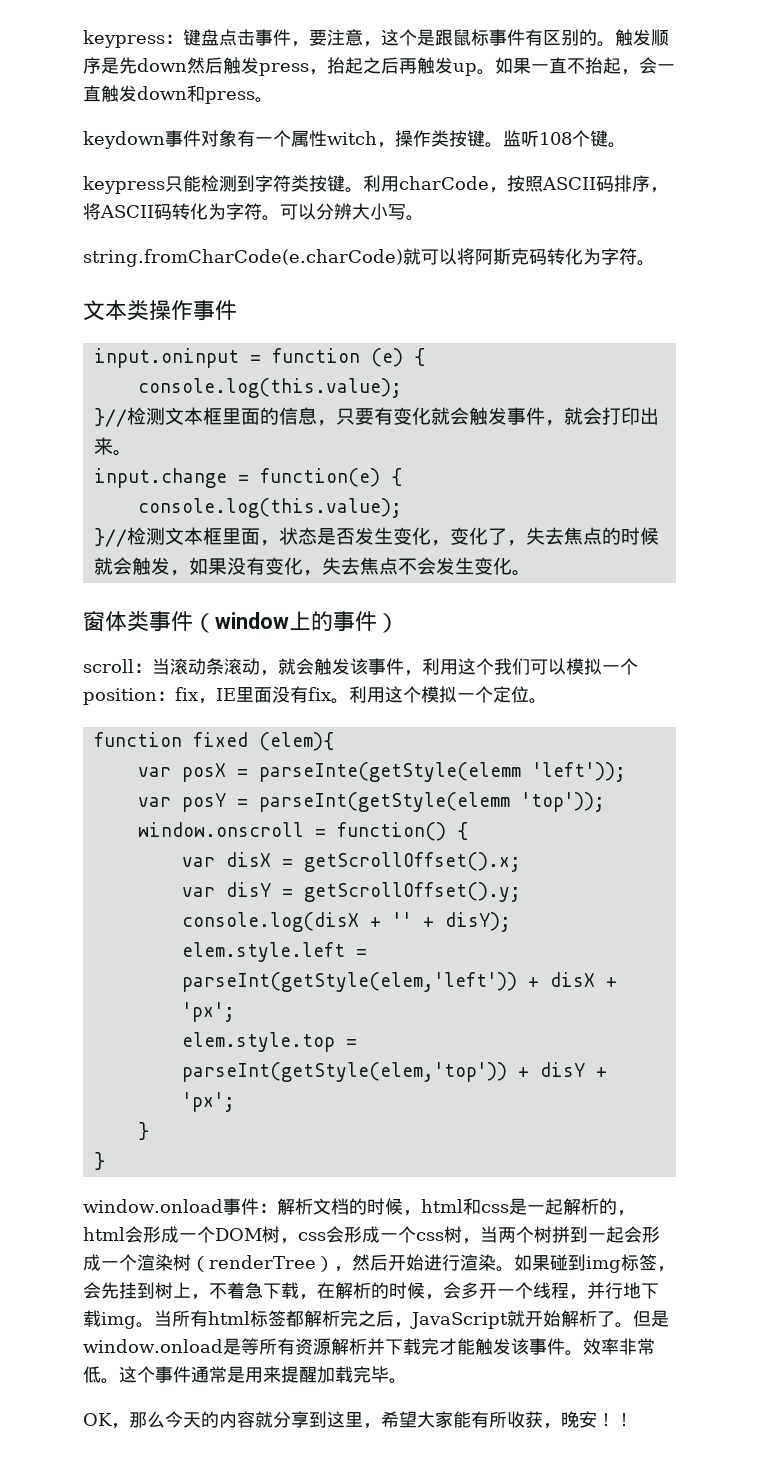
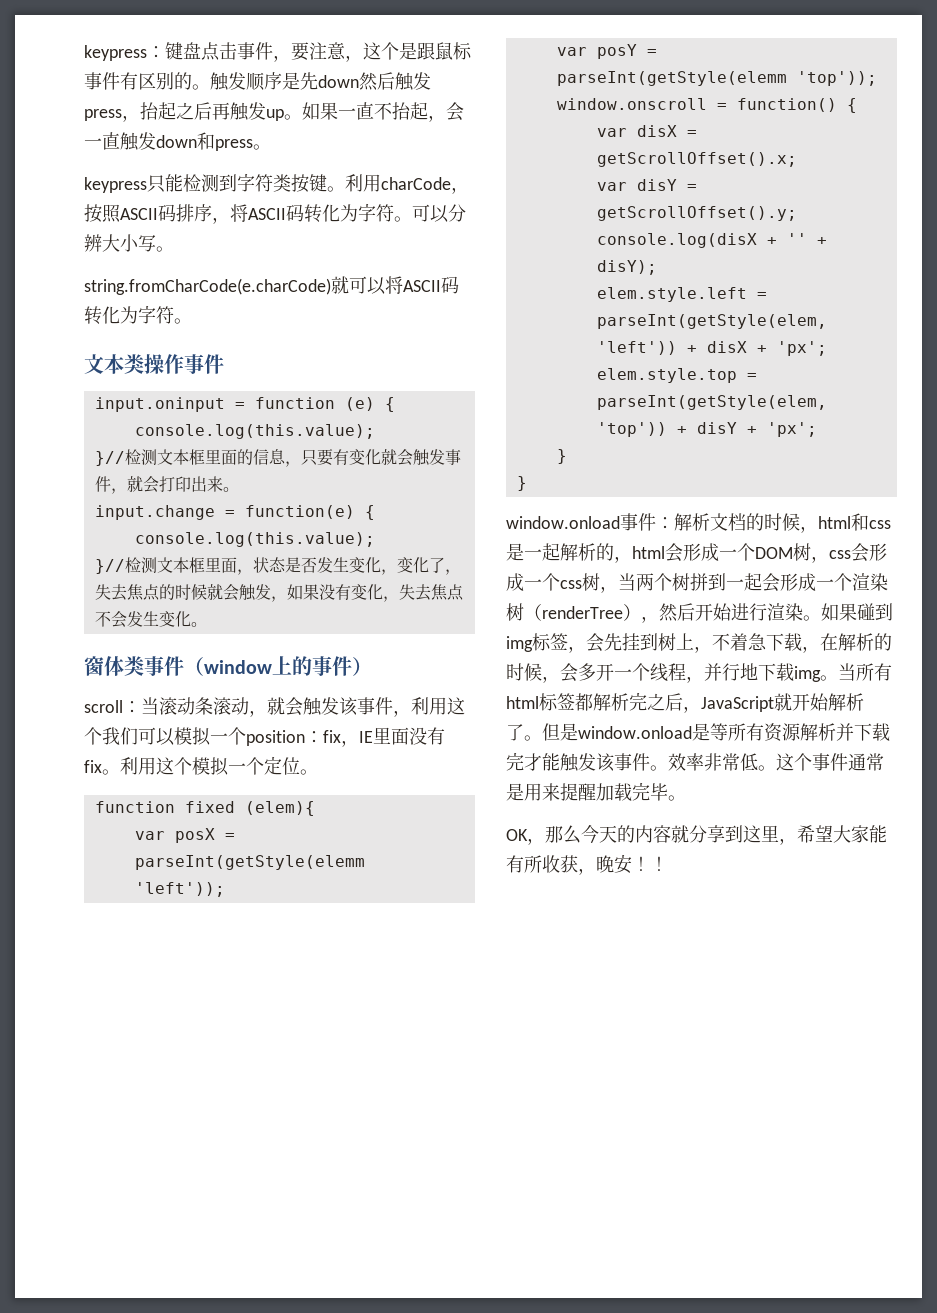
[83,130,626,149] // keydown事件对象有一个属性witch，操作类按键。监听108个键。 -> (271, 147) none
[475,248,529,265] 阿斯克 -> [403,280,441,292] ASCII
[258,762,521,782] parseInte(getStyle(elemm -> [134,855,365,870] parseInt(getStyle(elemm

